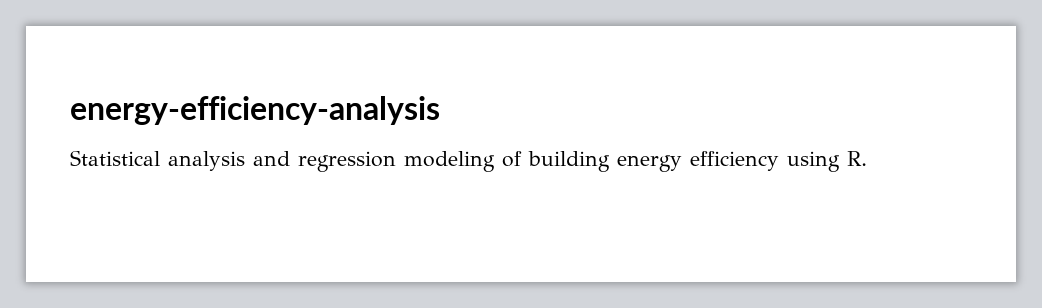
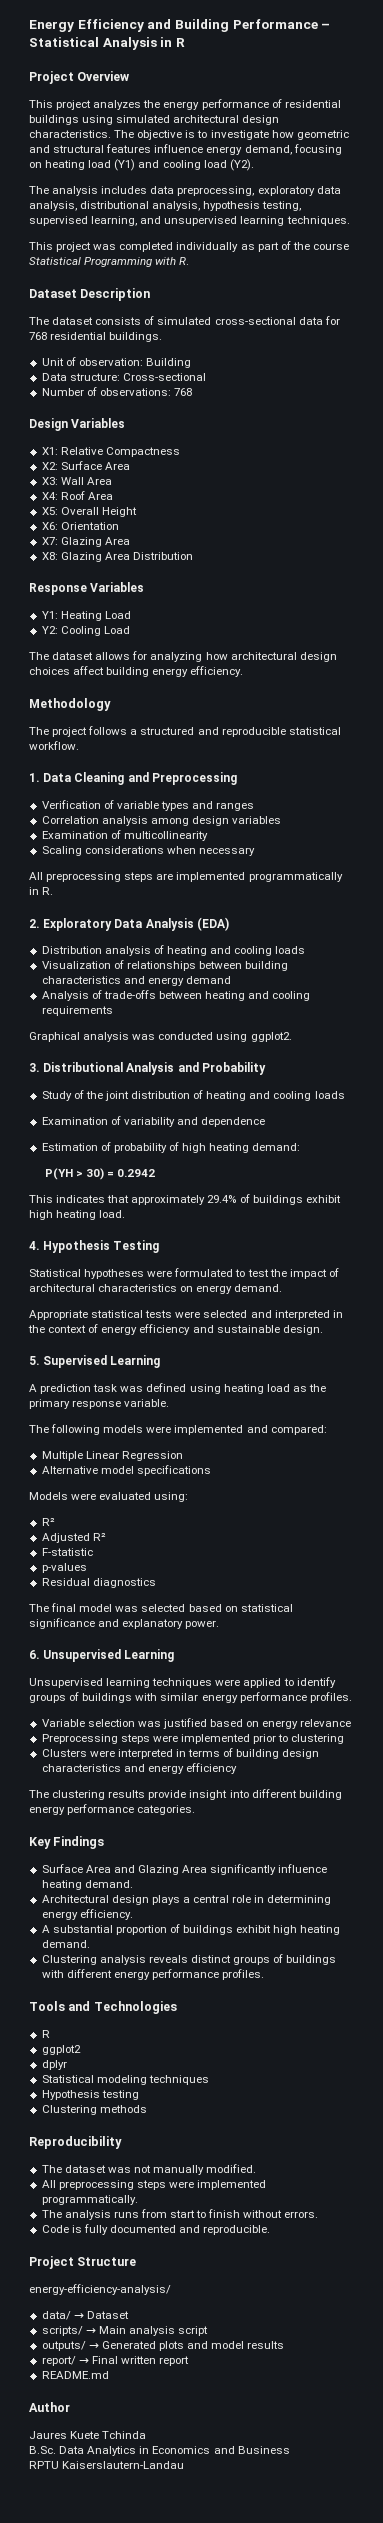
[70,96,440,125] [70,150,867,172] energy-efficiency-analysis // Statistical analysis and regression modeling of building energy efficiency using R. -> [29,19,331,32] [29,37,185,50] [29,71,130,84] [29,99,341,110] [29,115,280,125] [29,130,349,140] [29,144,342,155] [29,159,254,171] [29,186,341,196] [29,201,302,211] [29,216,350,226] [29,241,349,252] [29,257,190,267] [29,288,151,301] [29,316,340,325] [29,332,163,342] [41,357,191,368] [41,373,206,381] [41,387,192,396] [29,418,126,431] [41,447,180,457] [41,461,130,470] [41,477,112,485] [41,491,113,500] [41,507,137,517] [41,522,119,530] [41,537,130,547] [41,552,193,562] [29,582,145,595] [41,611,131,621] [41,626,130,636] [29,651,337,662] [29,666,244,677] [29,698,111,711] [29,726,341,737] [29,741,79,750] [29,772,237,785] [41,800,255,811] [41,816,282,826] [41,830,208,841] [41,846,255,856] [29,872,343,882] [29,887,54,895] [29,917,229,931] [41,945,306,956] [41,960,289,971] [41,976,231,986] [41,990,311,1001] [41,1006,113,1016] [29,1032,292,1042] [29,1062,266,1075] [41,1090,345,1101] [41,1116,266,1127] [41,1142,301,1153] [45,1168,156,1180] [29,1194,341,1205] [29,1210,126,1220] [29,1240,160,1253] [29,1268,339,1279] [29,1284,283,1294] [29,1310,343,1320] [28,1324,323,1335] [29,1355,161,1368] [29,1383,326,1394] [29,1399,170,1409] [29,1424,327,1435] [41,1451,183,1461] [41,1465,211,1476] [29,1492,189,1502] [41,1518,55,1526] [41,1533,106,1543] [41,1548,93,1556] [41,1563,87,1573] [41,1578,156,1588] [29,1603,293,1612] [29,1618,220,1629] [29,1649,175,1662] [29,1677,336,1688] [29,1692,352,1703] [41,1718,352,1729] [41,1734,345,1744] [41,1748,320,1759] [41,1763,237,1774] [29,1789,342,1800] [29,1804,196,1815] [29,1836,105,1849] [41,1864,328,1875] [41,1880,133,1890] [41,1895,332,1905] [41,1909,133,1920] [41,1924,341,1935] [41,1940,90,1948] [41,1954,337,1965] [41,1969,265,1980] [29,2001,177,2014] [41,2030,50,2038] [41,2045,81,2055] [41,2060,67,2070] [41,2075,209,2085] [41,2090,139,2100] [41,2105,147,2115] [29,2136,122,2149] [41,2164,257,2175] [41,2180,267,2190] [41,2195,138,2205] [41,2209,319,2220] [41,2224,271,2235] [29,2256,137,2269] [29,2284,171,2295] [41,2311,129,2320] [41,2326,209,2336] [41,2341,285,2351] [41,2356,190,2366] [41,2371,109,2379] [29,2402,70,2412] [29,2431,147,2439] [29,2446,290,2456] [29,2461,185,2469] Energy Efficiency and Building Performance – Statistical Analysis in R // Project Overview // This project analyzes the energy performance of residential buildings using simulated architectural design characteristics. The objective is to investigate how geometric and structural features influence energy demand, focusing on heating load (Y1) and cooling load (Y2). // The analysis includes data preprocessing, exploratory data analysis, distributional analysis, hypothesis testing, supervised learning, and unsupervised learning techniques. // This project was completed individually as part of the course Statistical Programming with R. // Dataset Description // The dataset consists of simulated cross-sectional data for 768 residential buildings. // Unit of observation: Building // Data structure: Cross-sectional // Number of observations: 768 // Design Variables // X1: Relative Compactness // X2: Surface Area // X3: Wall Area // X4: Roof Area // X5: Overall Height // X6: Orientation // X7: Glazing Area // X8: Glazing Area Distribution // Response Variables // Y1: Heating Load // Y2: Cooling Load // The dataset allows for analyzing how architectural design choices affect building energy efficiency. // Methodology // The project follows a structured and reproducible statistical workflow. // 1. Data Cleaning and Preprocessing // Verification of variable types and ranges // Correlation analysis among design variables // Examination of multicollinearity // Scaling considerations when necessary // All preprocessing steps are implemented programmatically in R. // 2. Exploratory Data Analysis (EDA) // Distribution analysis of heating and cooling loads // Visualization of relationships between building characteristics and energy demand // Analysis of trade-offs between heating and cooling requirements // Graphical analysis was conducted using ggplot2. // 3. Distributional Analysis and Probability // Study of the joint distribution of heating and cooling loads // Examination of variability and dependence // Estimation of probability of high heating demand: // P(YH > 30) = 0.2942 // This indicates that approximately 29.4% of buildings exhibit high heating load. // 4. Hypothesis Testing // Statistical hypotheses were formulated to test the impact of architectural characteristics on energy demand. // Appropriate statistical tests were selected and interpreted in the context of energy efficiency and sustainable design. // 5. Supervised Learning // A prediction task was defined using heating load as the primary response variable. // The following models were implemented and compared: // Multiple Linear Regression // Alternative model specifications // Models were evaluated using: // R² // Adjusted R² // F-statistic // p-values // Residual diagnostics // The final model was selected based on statistical significance and explanatory power. // 6. Unsupervised Learning // Unsupervised learning techniques were applied to identify groups of buildings with similar energy performance profiles. // Variable selection was justified based on energy relevance // Preprocessing steps were implemented prior to clustering // Clusters were interpreted in terms of building design characteristics and energy efficiency // The clustering results provide insight into different building energy performance categories. // Key Findings // Surface Area and Glazing Area significantly influence heating demand. // Architectural design plays a central role in determining energy efficiency. // A substantial proportion of buildings exhibit high heating demand. // Clustering analysis reveals distinct groups of buildings with different energy performance profiles. // Tools and Technologies // R // ggplot2 // dplyr // Statistical modeling techniques // Hypothesis testing // Clustering methods // Reproducibility // The dataset was not manually modified. // All preprocessing steps were implemented programmatically. // The analysis runs from start to finish without errors. // Code is fully documented and reproducible. // Project Structure // energy-efficiency-analysis/ // data/ → Dataset // scripts/ → Main analysis script // outputs/ → Generated plots and model results // report/ → Final written report // README.md // Author // Jaures Kuete Tchinda // B.Sc. Data Analytics in Economics and Business // RPTU Kaiserslautern-Landau

